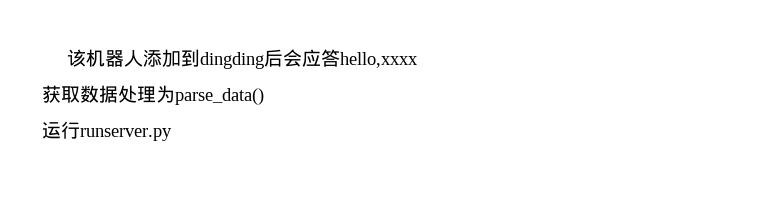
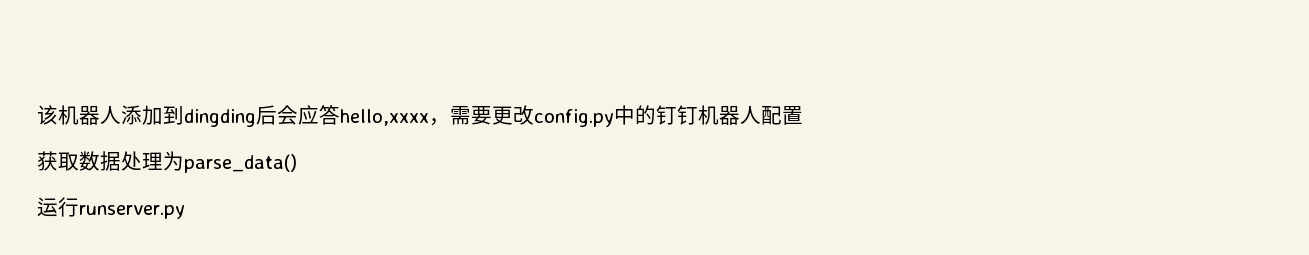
(418, 60) none -> [429,105,803,127] ，需要更改config.py中的钉钉机器人配置

